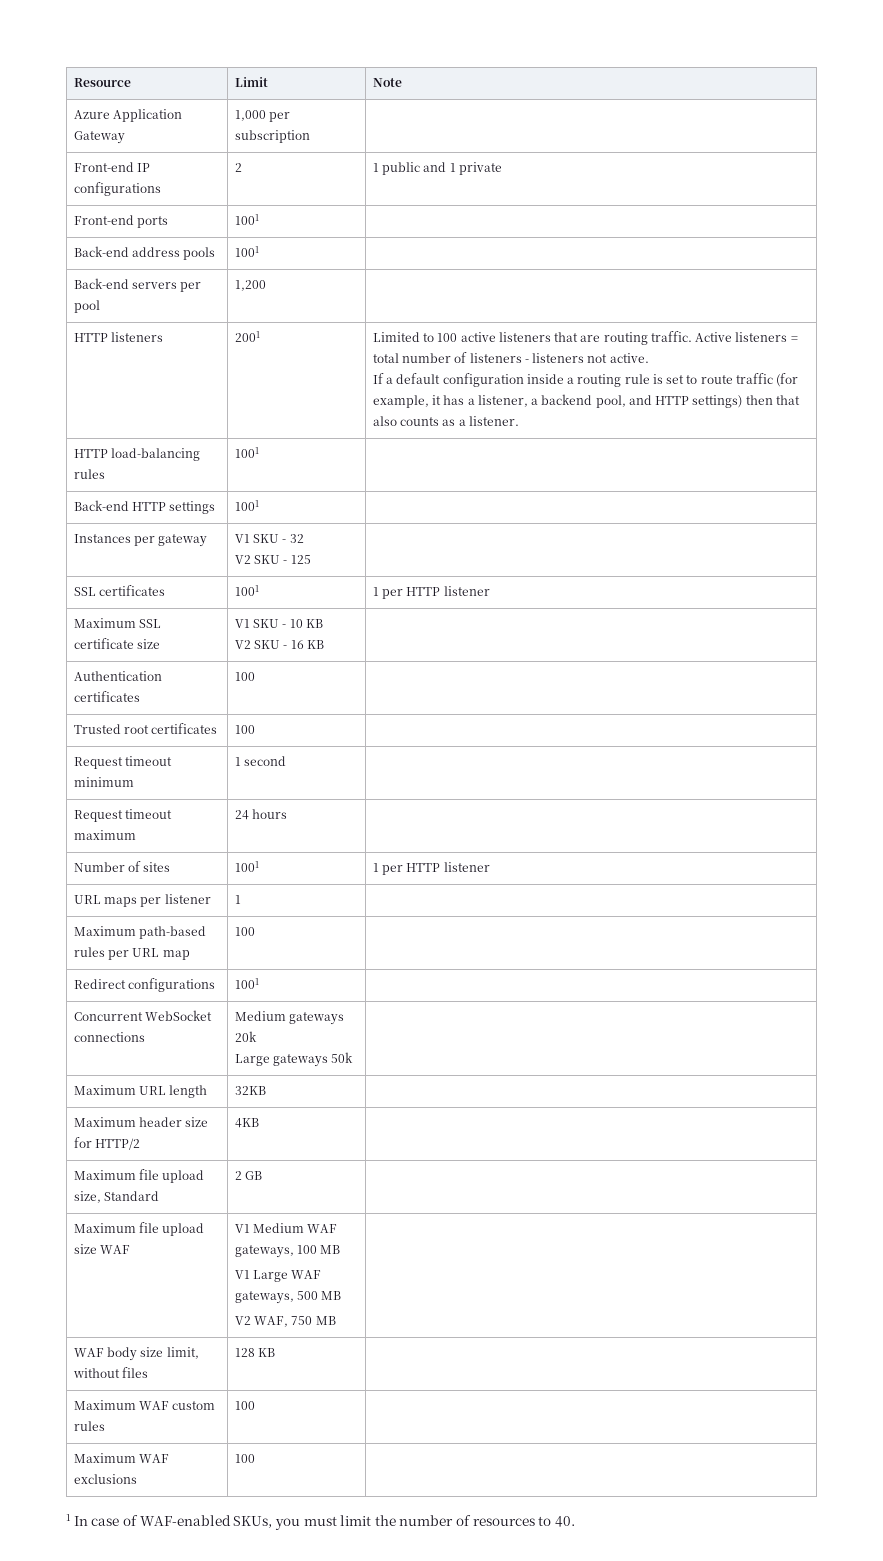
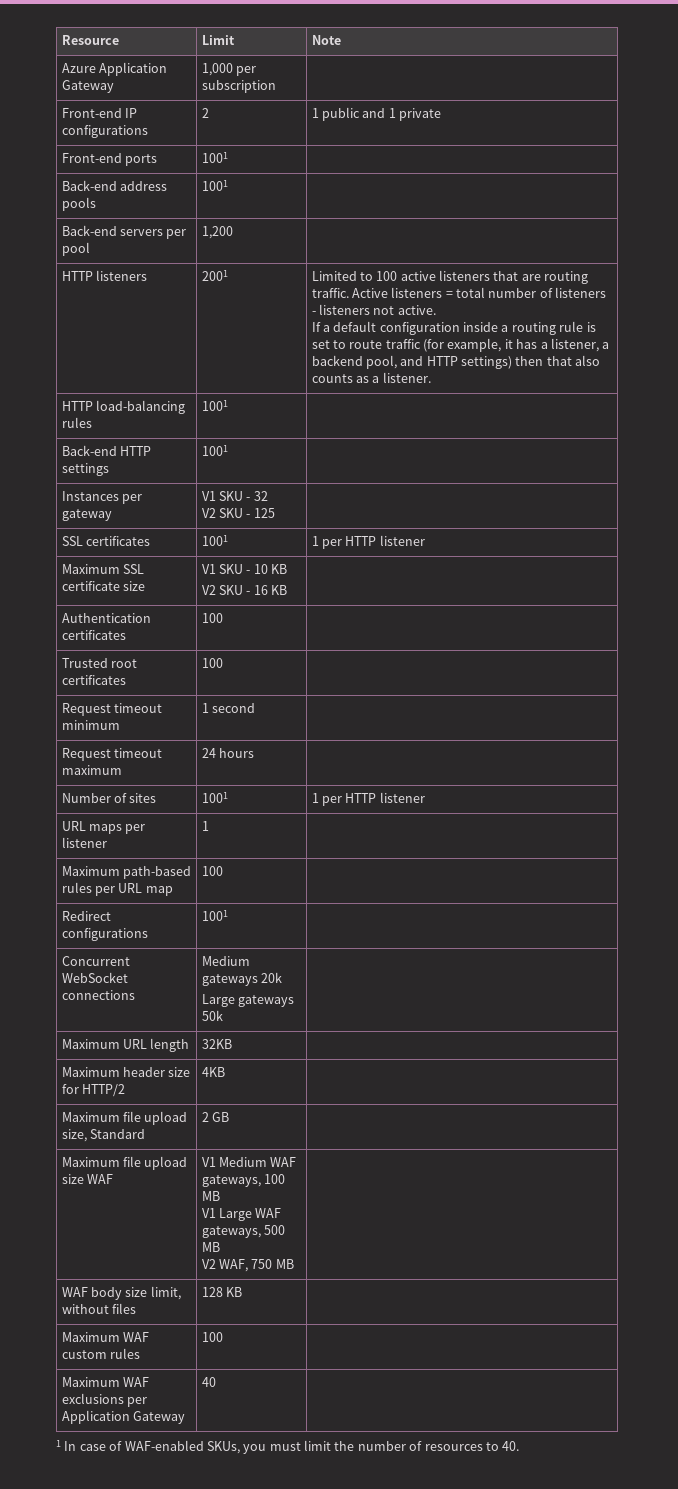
[234,1454,255,1463] | 100 -> [126,1397,147,1407] [61,1410,185,1424] [201,1377,216,1387] per Application Gateway | 40

